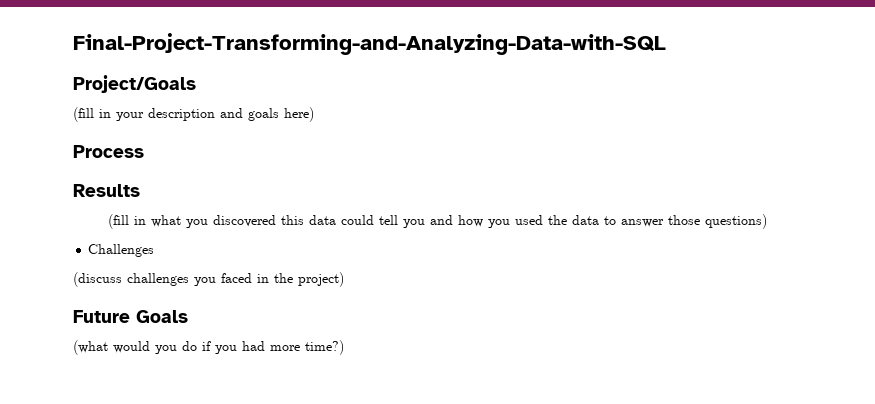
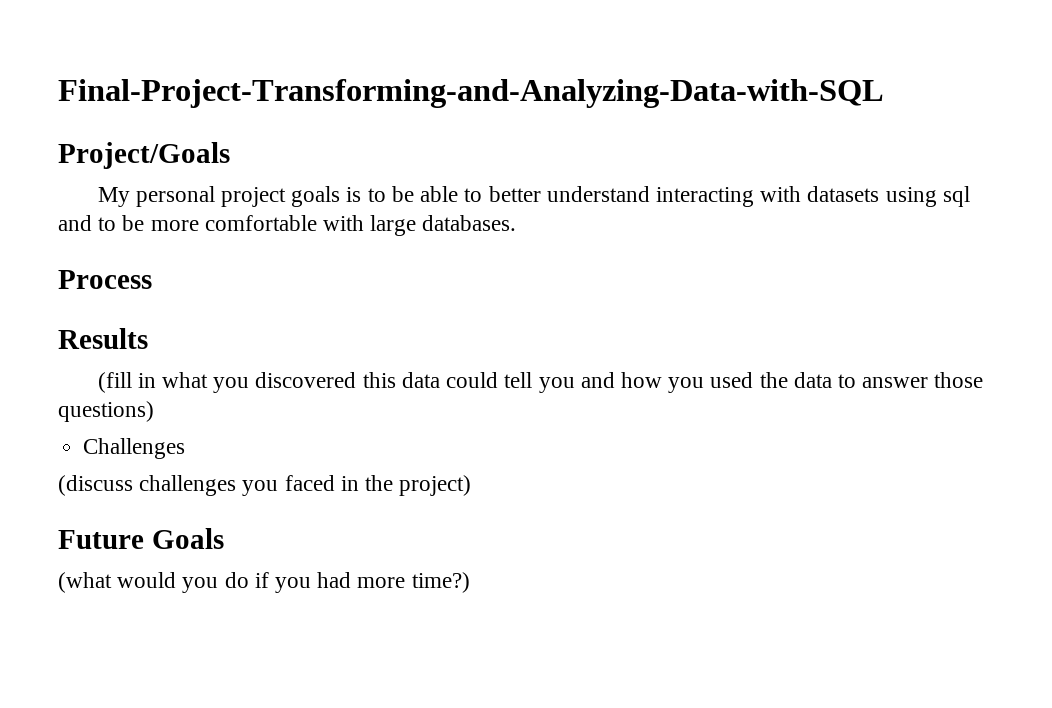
[73,107,314,122] (fill in your description and goals here) -> [97,186,970,207] [58,215,517,236] My personal project goals is to be able to better understand interacting with datasets using sql and to be more comfortable with large databases.

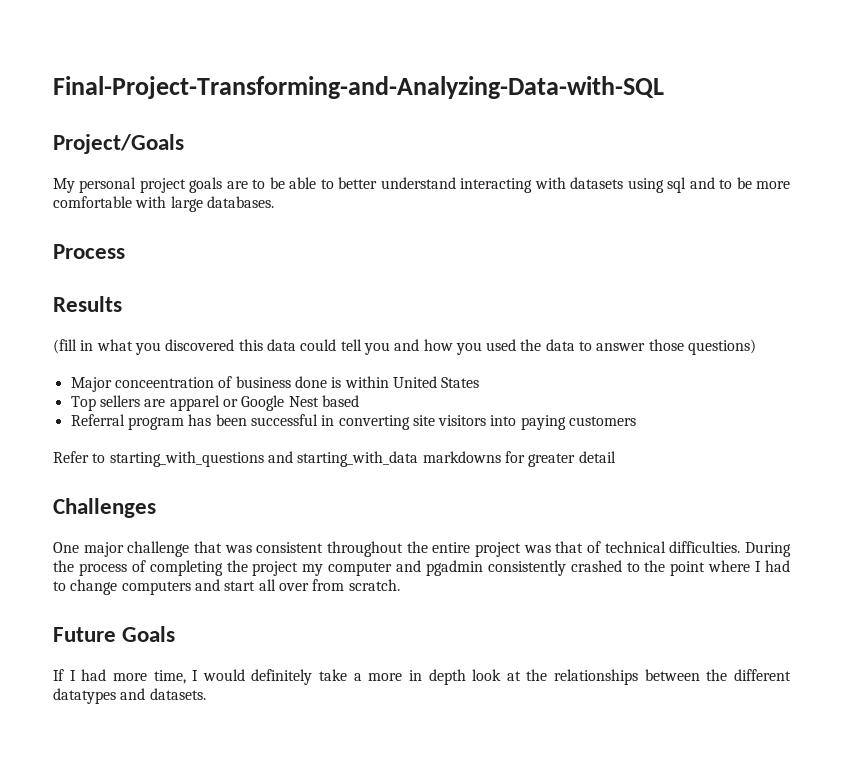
[346,187,362,202] is -> [226,181,248,189] are
[83,438,186,459] [58,475,472,496] [58,528,224,549] [58,572,470,593] Challenges // (discuss challenges you faced in the project) // Future Goals // (what would you do if you had more time?) -> [70,376,480,392] [70,395,359,411] [70,414,637,430] [53,451,616,467] [53,498,156,518] [53,541,791,557] [53,560,790,576] [53,579,400,595] [53,626,176,642] [53,669,792,685] [53,688,206,704] Major conceentration of business done is within United States // Top sellers are apparel or Google Nest based // Referral program has been successful in converting site visitors into paying customers // Refer to starting_with_questions and starting_with_data markdowns for greater detail // Challenges // One major challenge that was consistent throughout the entire project was that of technical difficulties. During the process of completing the project my computer and pgadmin consistently crashed to the point where I had to change computers and start all over from scratch. // Future Goals // If I had more time, I would definitely take a more in depth look at the relationships between the different datatypes and datasets.

